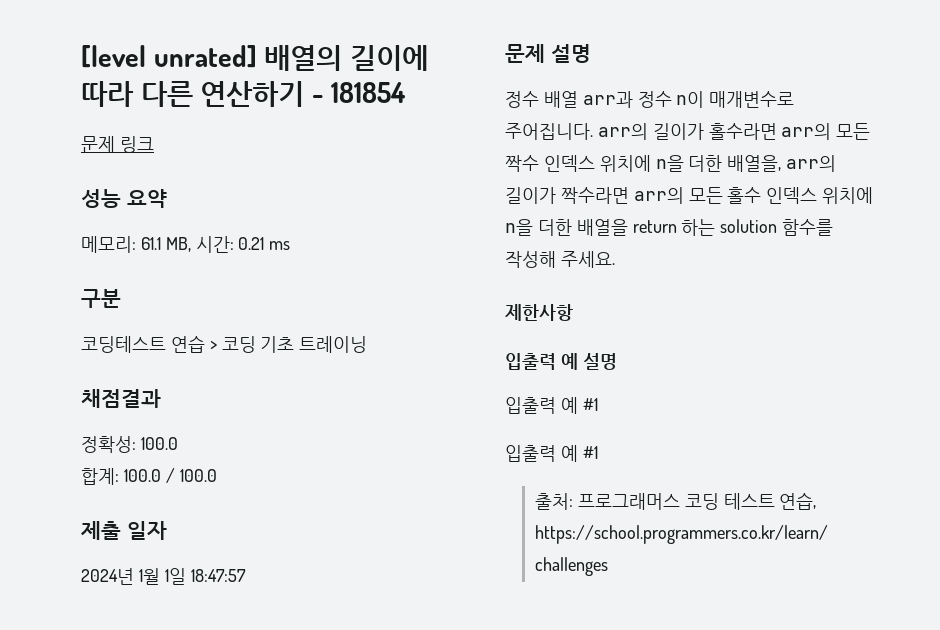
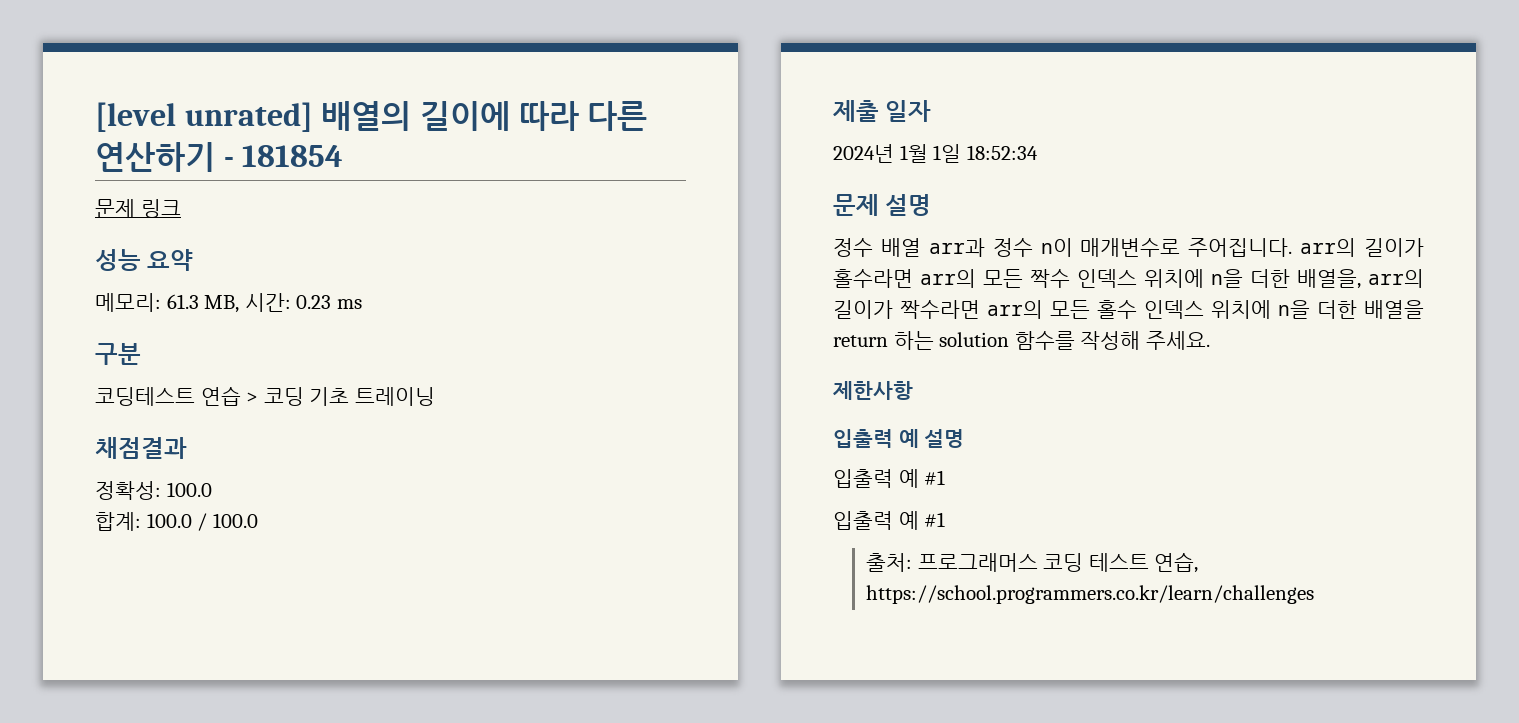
[140,237,161,250] 61.1 -> [166,294,199,309] 61.3
[238,237,265,250] 0.21 -> [296,295,332,309] 0.23
[190,569,246,582] 18:47:57 -> [966,145,1038,160] 18:52:34

